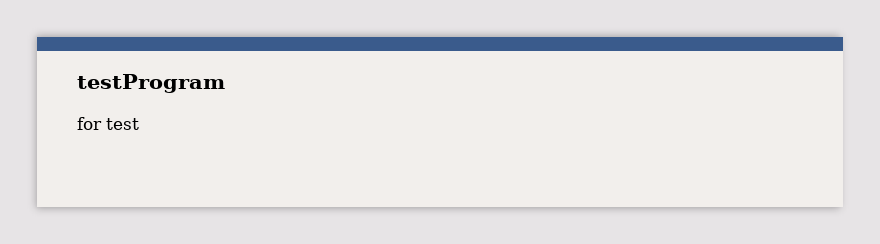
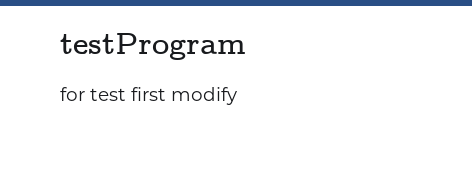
(139, 124) none -> [131,87,237,105] first modify

